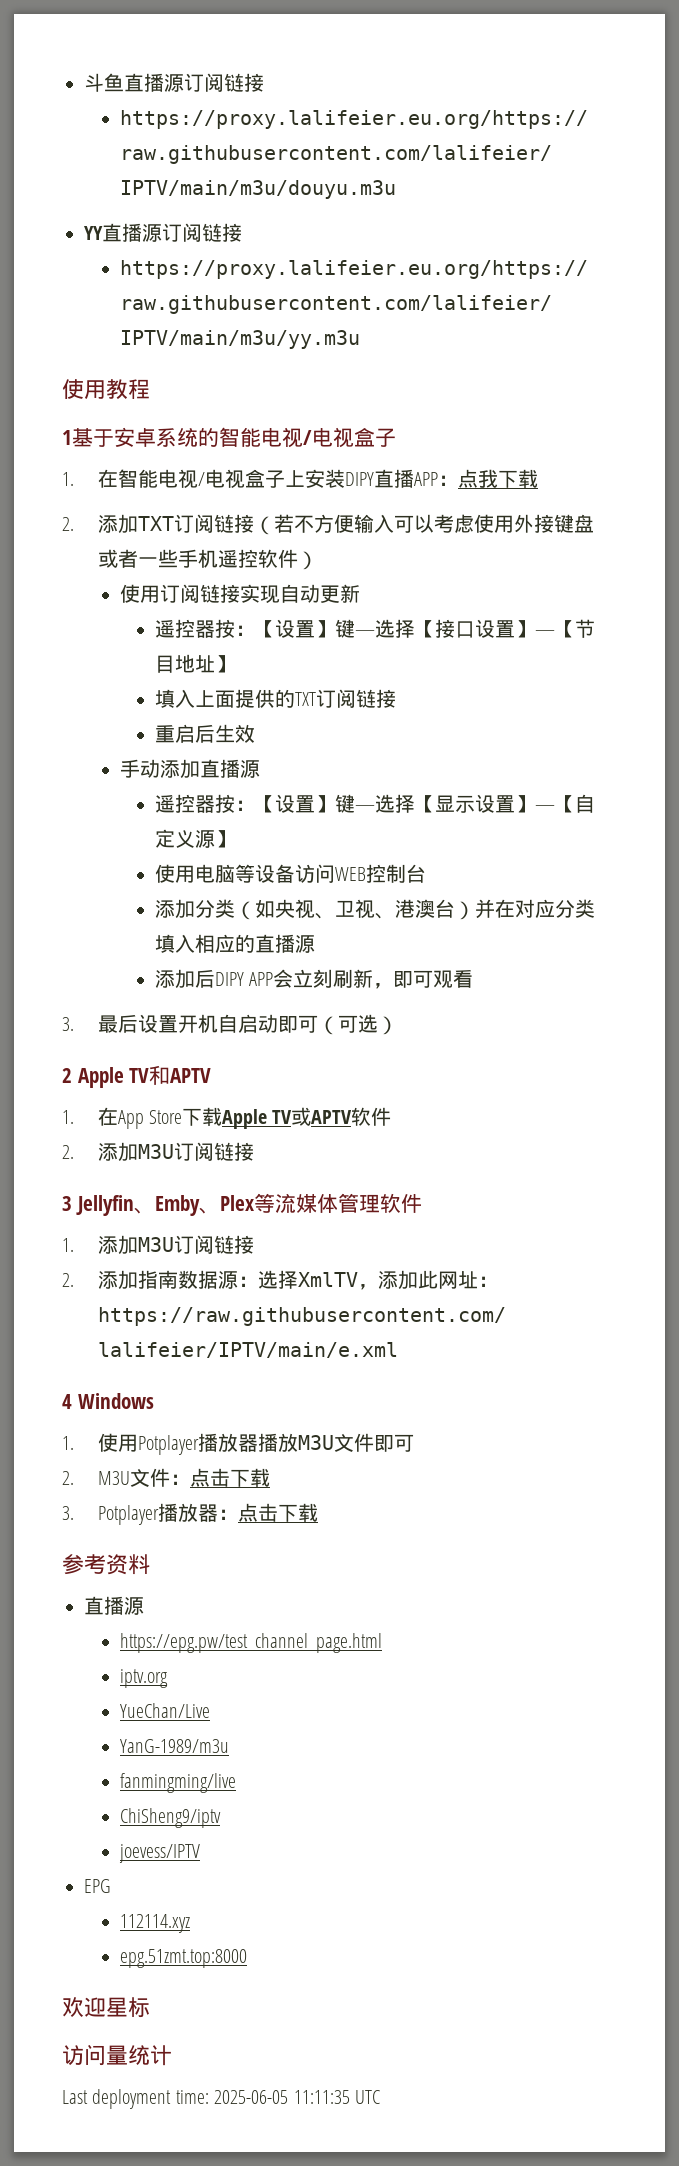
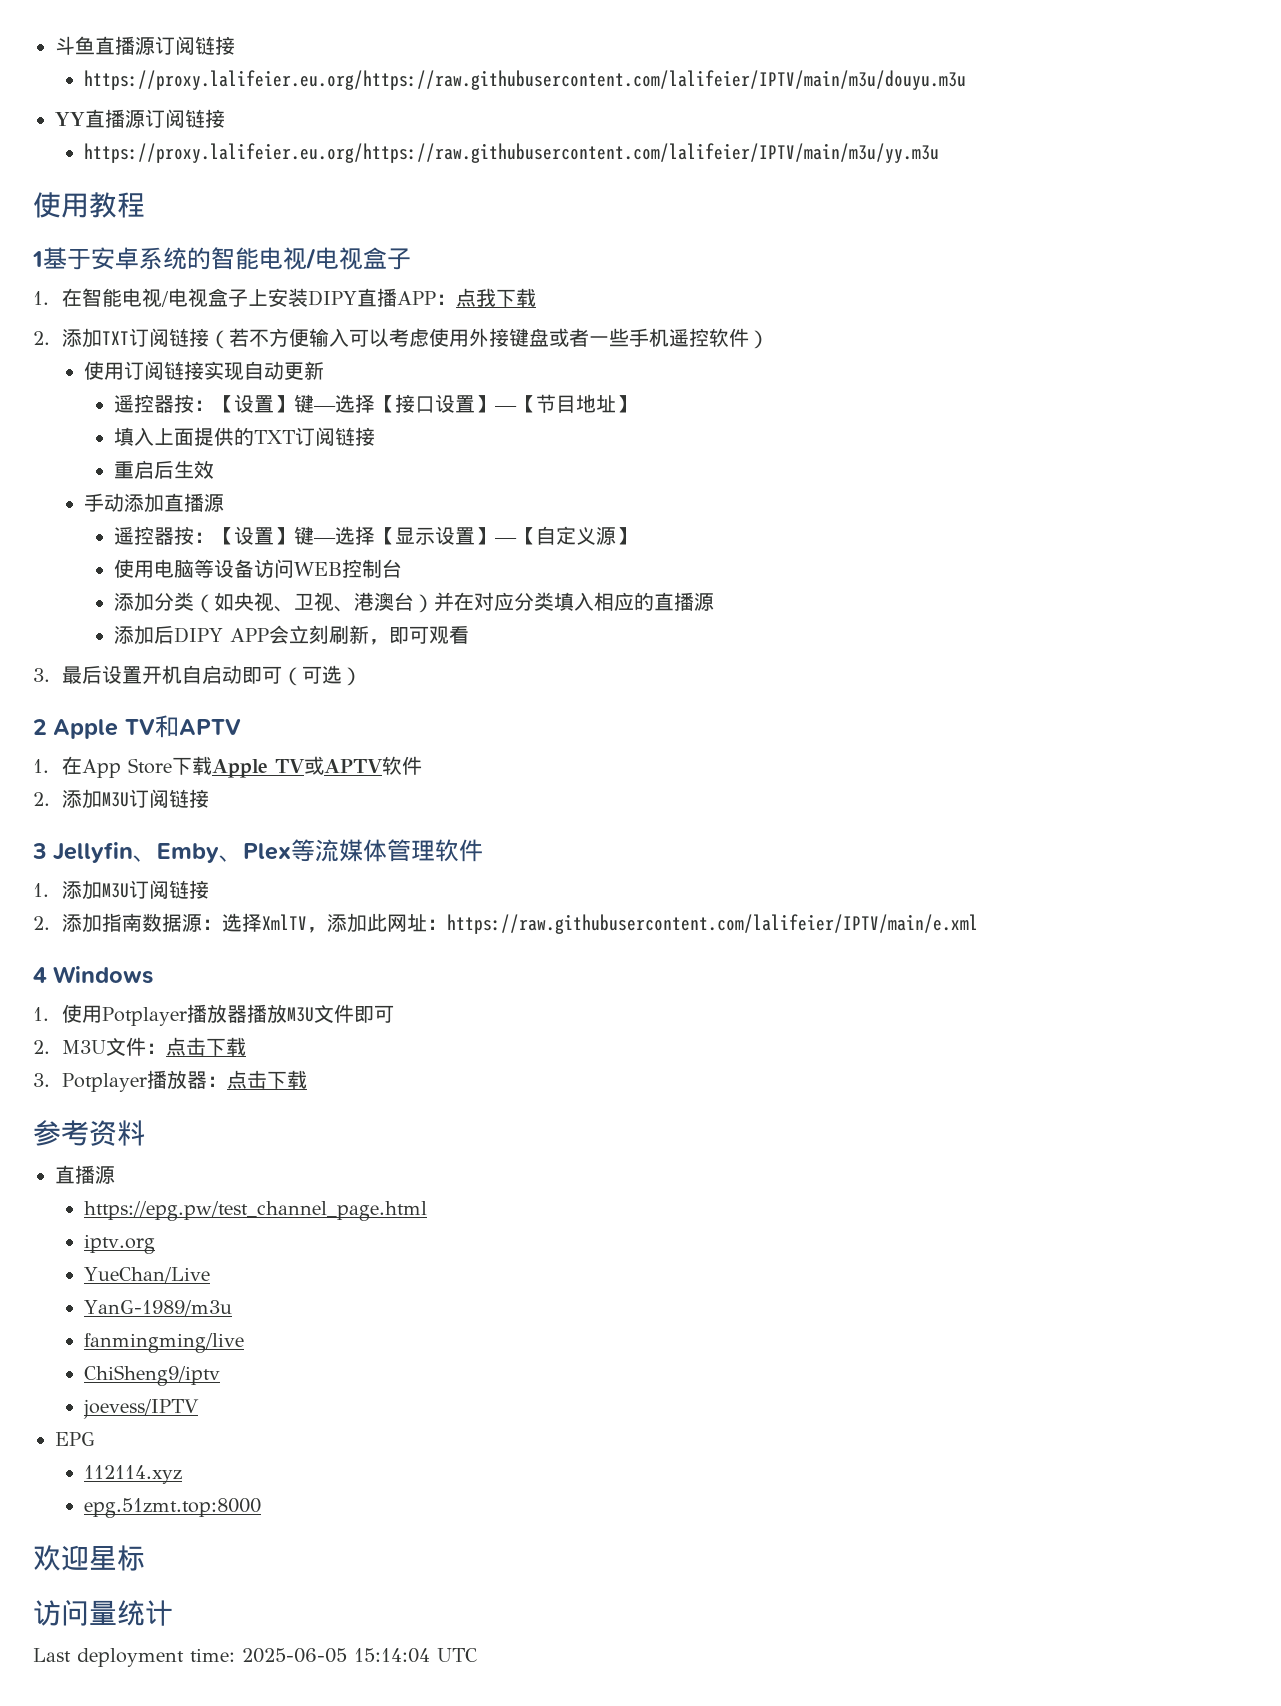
[293,2090,350,2104] 11:11:35 -> [354,1648,430,1663] 15:14:04

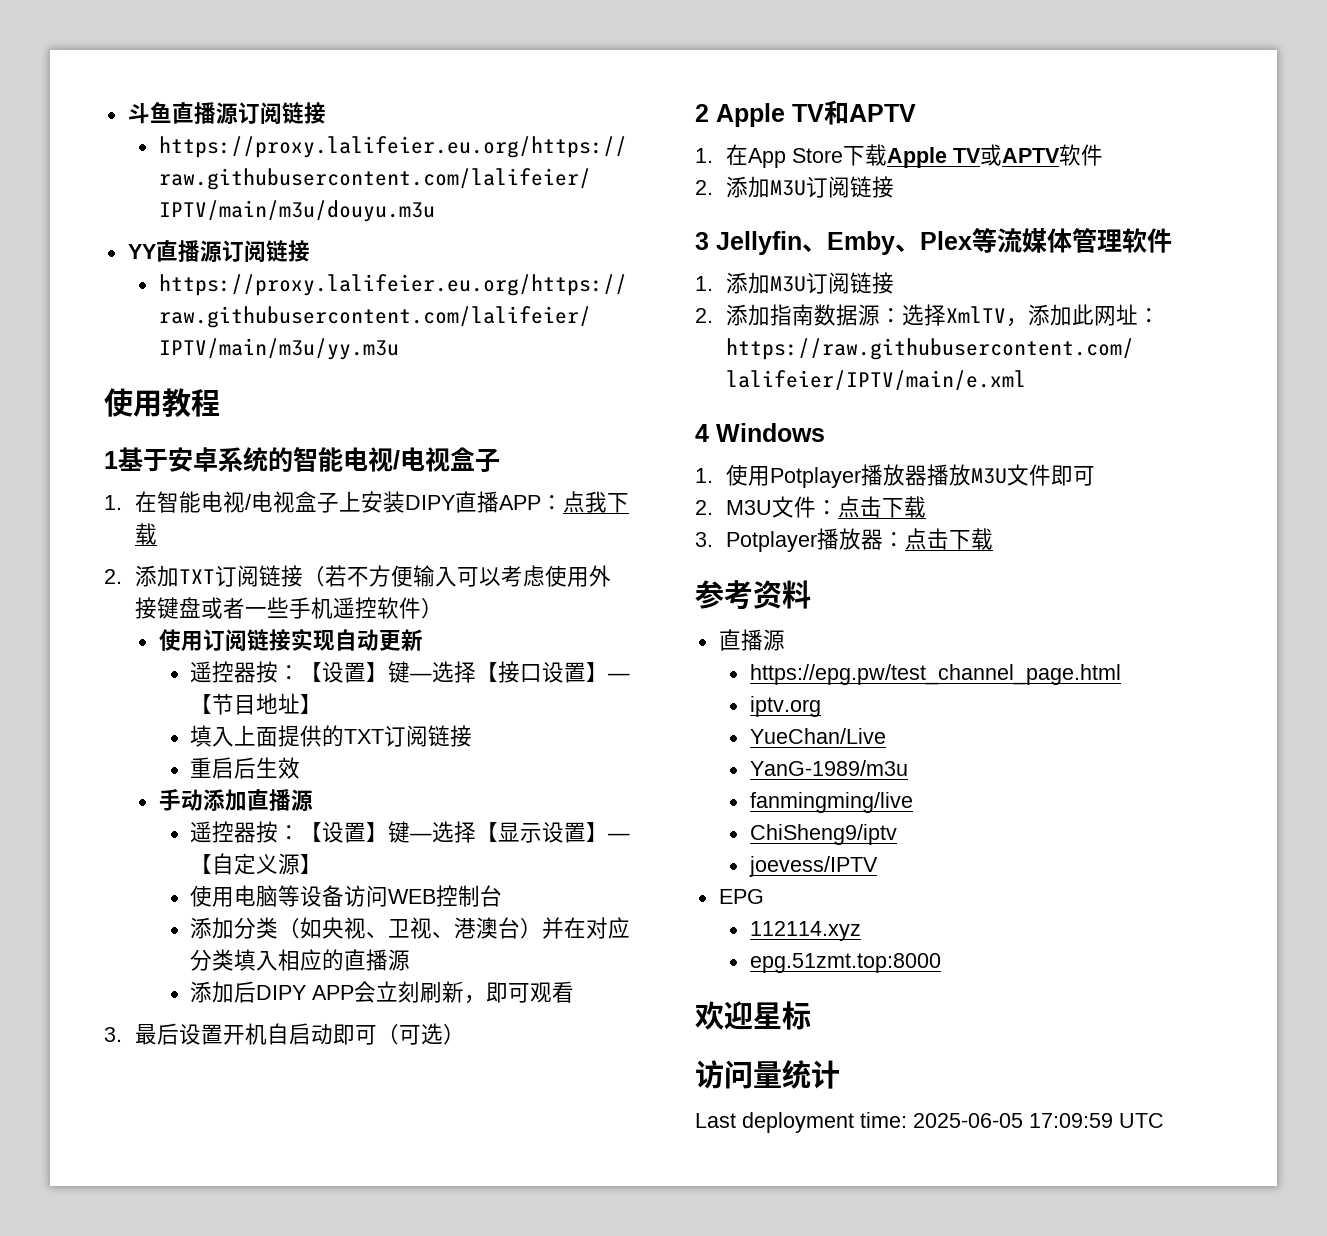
[354,1648,430,1663] 15:14:04 -> [1029,1113,1113,1128] 17:09:59

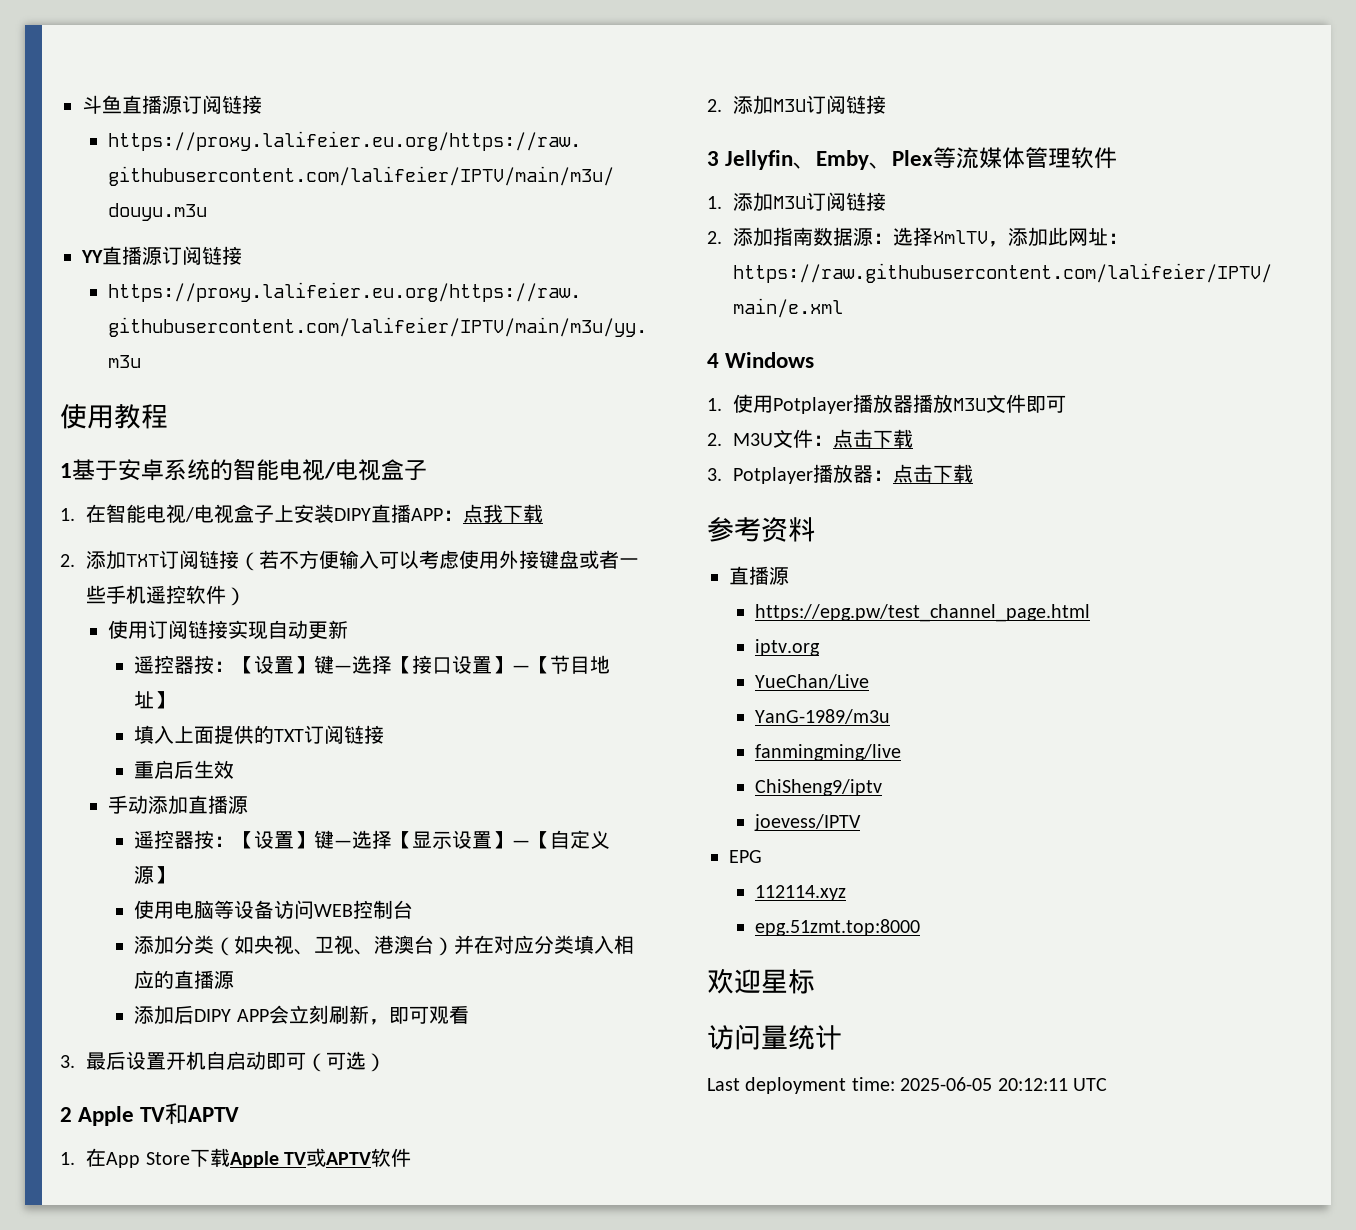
[1029,1113,1113,1128] 17:09:59 -> [997,1078,1068,1091] 20:12:11

